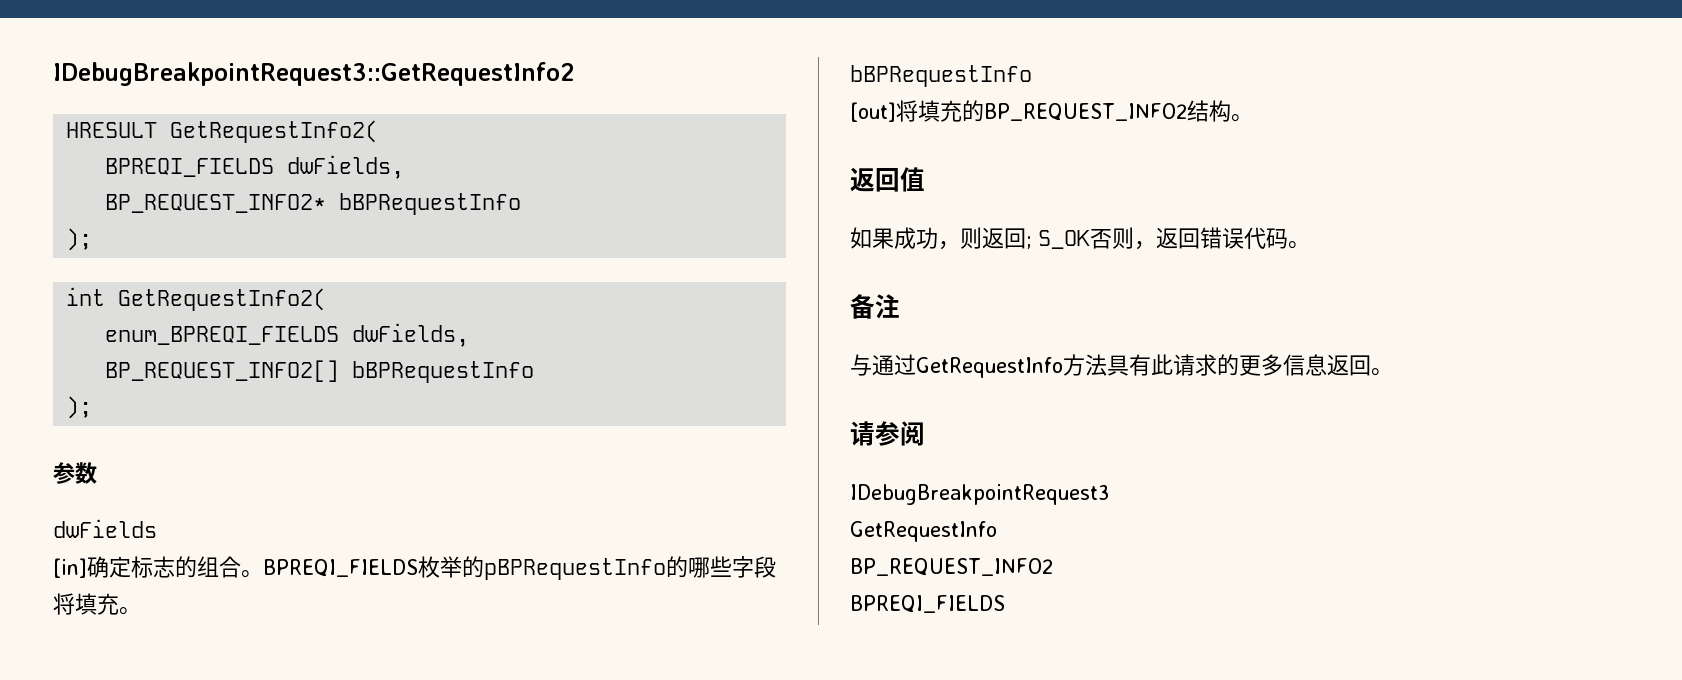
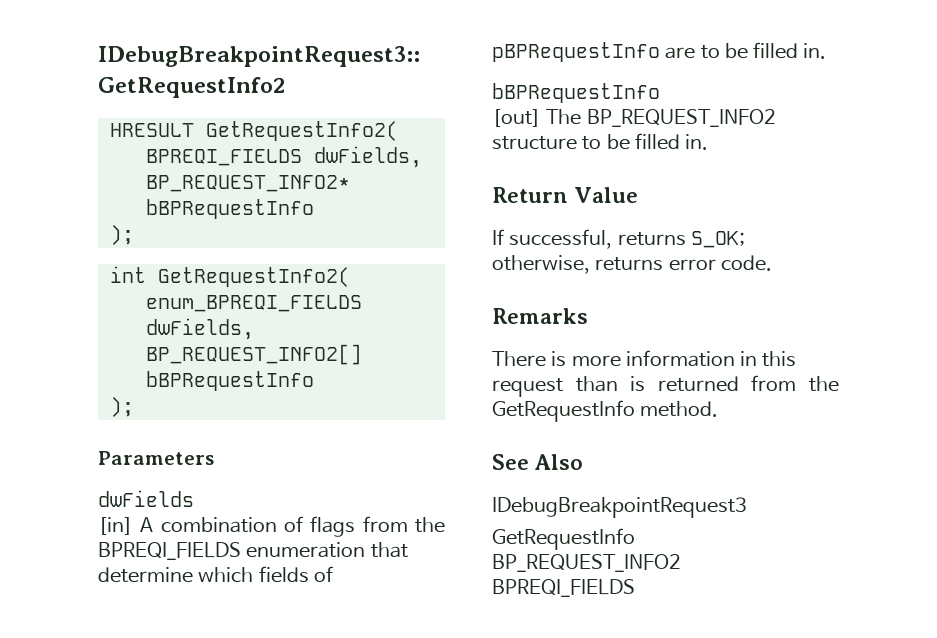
[53,462,97,484] 参数 -> [98,451,214,465] Parameters
[87,556,776,580] [53,593,141,615] [850,65,1032,87] [850,100,1253,122] [850,167,925,192] [850,227,1310,250] [850,294,900,319] [850,354,1393,378] [850,421,925,446] 确定标志的组合。BPREQI_FIELDS枚举的pBPRequestInfo的哪些字段将填充。 // bBPRequestInfo // [out]将填充的BP_REQUEST_INFO2结构。 // 返回值 // 如果成功，则返回; S_OK否则，返回错误代码。 // 备注 // 与通过GetRequestInfo方法具有此请求的更多信息返回。 // 请参阅 -> [140,516,445,537] [98,542,408,560] [98,566,333,583] [492,42,827,62] [492,83,660,103] [492,109,776,127] [492,133,709,150] [492,187,639,203] [492,229,745,249] [492,255,772,274] [492,308,588,324] [492,350,797,367] [492,375,839,397] [492,400,719,422] [492,454,584,470] A combination of flags from the BPREQI_FIELDS enumeration that determine which fields of pBPRequestInfo are to be filled in. // bBPRequestInfo // [out] The BP_REQUEST_INFO2 structure to be filled in. // Return Value // If successful, returns S_OK; otherwise, returns error code. // Remarks // There is more information in this request than is returned from the GetRequestInfo method. // See Also

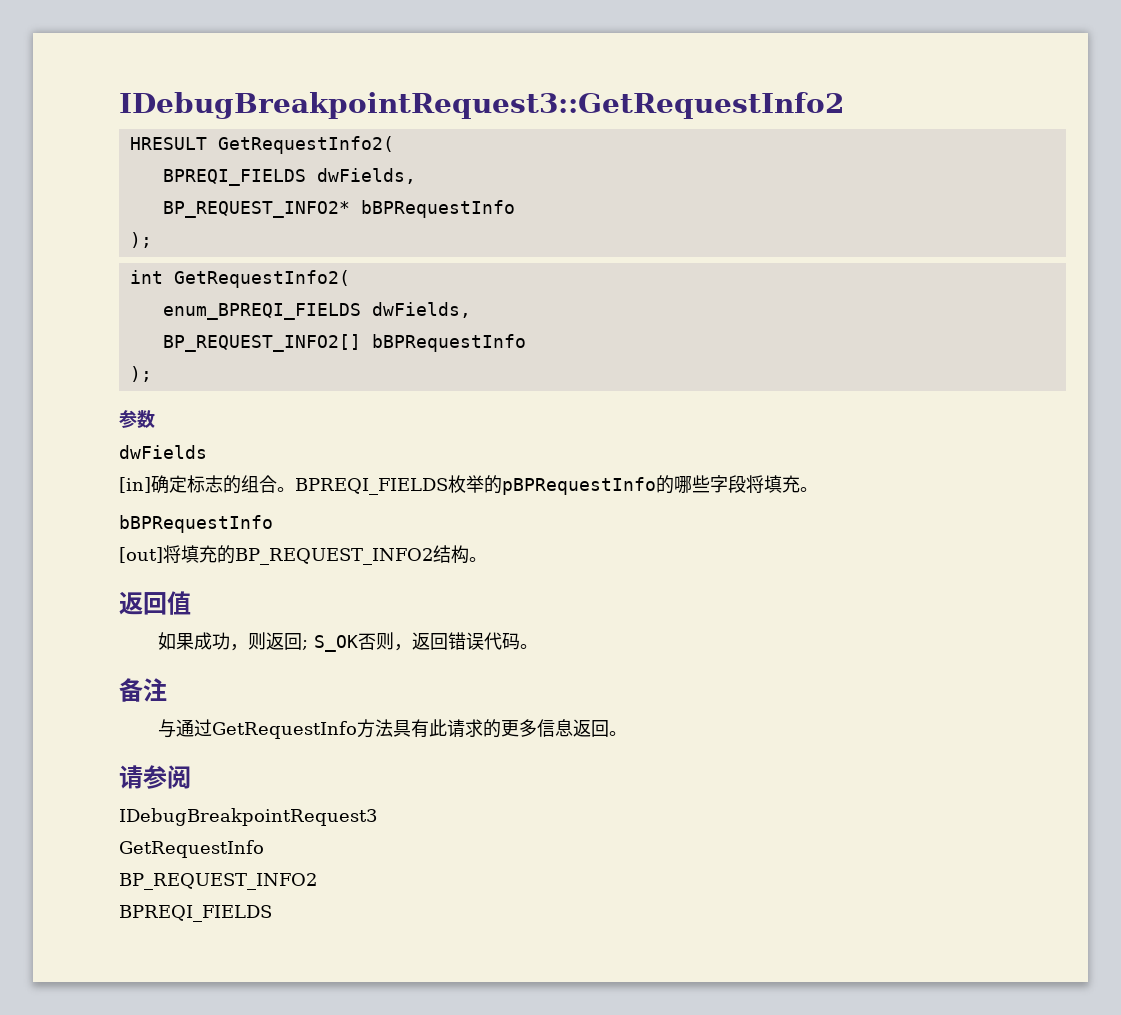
[98,451,214,465] Parameters -> [119,410,155,428] 参数
[140,516,445,537] [98,542,408,560] [98,566,333,583] [492,42,827,62] [492,83,660,103] [492,109,776,127] [492,133,709,150] [492,187,639,203] [492,229,745,249] [492,255,772,274] [492,308,588,324] [492,350,797,367] [492,375,839,397] [492,400,719,422] [492,454,584,470] A combination of flags from the BPREQI_FIELDS enumeration that determine which fields of pBPRequestInfo are to be filled in. // bBPRequestInfo // [out] The BP_REQUEST_INFO2 structure to be filled in. // Return Value // If successful, returns S_OK; otherwise, returns error code. // Remarks // There is more information in this request than is returned from the GetRequestInfo method. // See Also -> [151,475,818,495] [119,515,273,533] [119,545,487,565] [119,591,191,615] [157,632,538,652] [119,678,167,702] [157,719,627,739] [119,765,191,789] 确定标志的组合。BPREQI_FIELDS枚举的pBPRequestInfo的哪些字段将填充。 // bBPRequestInfo // [out]将填充的BP_REQUEST_INFO2结构。 // 返回值 // 如果成功，则返回; S_OK否则，返回错误代码。 // 备注 // 与通过GetRequestInfo方法具有此请求的更多信息返回。 // 请参阅

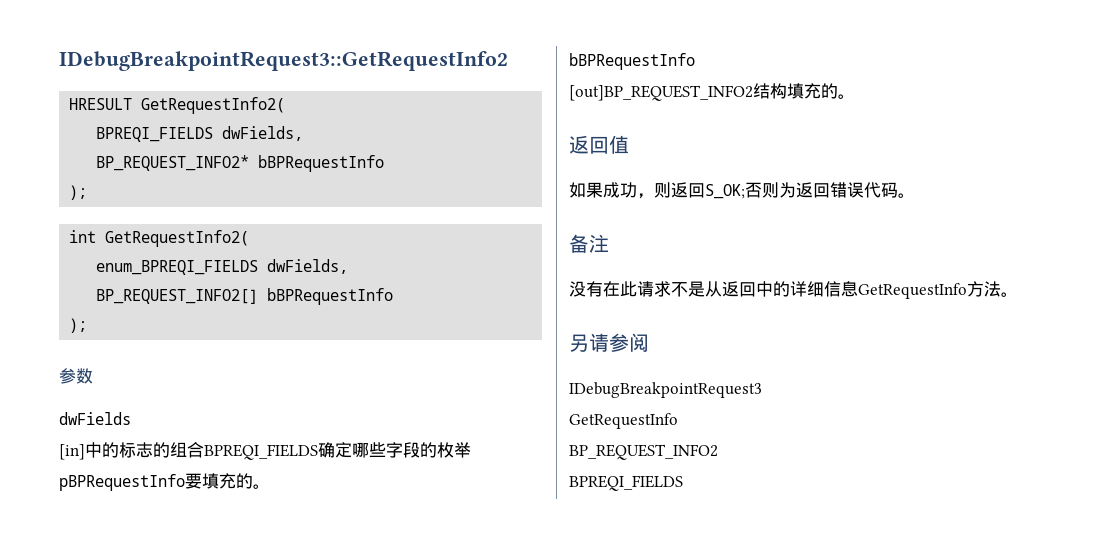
[151,475,187,494] 确定 -> [85,442,119,458] 中的
[277,475,818,495] [119,515,273,533] [119,545,469,565] 。BPREQI_FIELDS枚举的pBPRequestInfo的哪些字段将填充。 // bBPRequestInfo // [out]将填充的BP_REQUEST_INFO2结构 -> [204,442,471,460] [59,473,270,491] [569,53,695,70] [569,83,838,101] BPREQI_FIELDS确定哪些字段的枚举pBPRequestInfo要填充的。 // bBPRequestInfo // [out]BP_REQUEST_INFO2结构填充的
[301,632,412,652] ; S_OK否则， -> [705,182,796,199] S_OK;否则为
[157,719,627,739] 与通过GetRequestInfo方法具有此请求的更多信息返回。 // -> [569,281,1018,299] [569,334,589,352] 没有在此请求不是从返回中的详细信息GetRequestInfo方法。 // 另

